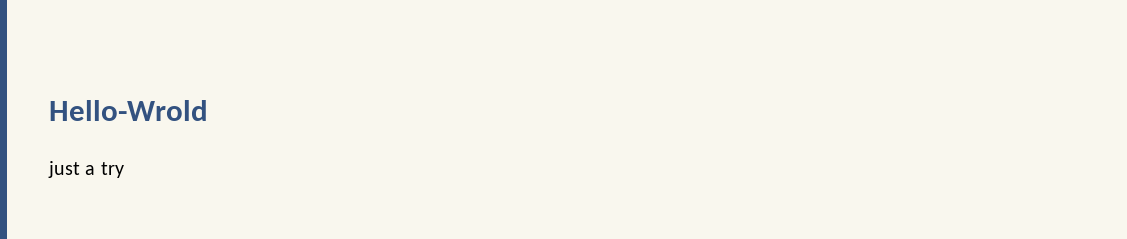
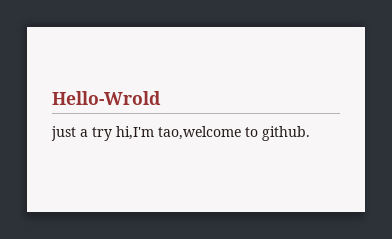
(124, 170) none -> [116,126,310,141] hi,I'm tao,welcome to github.

